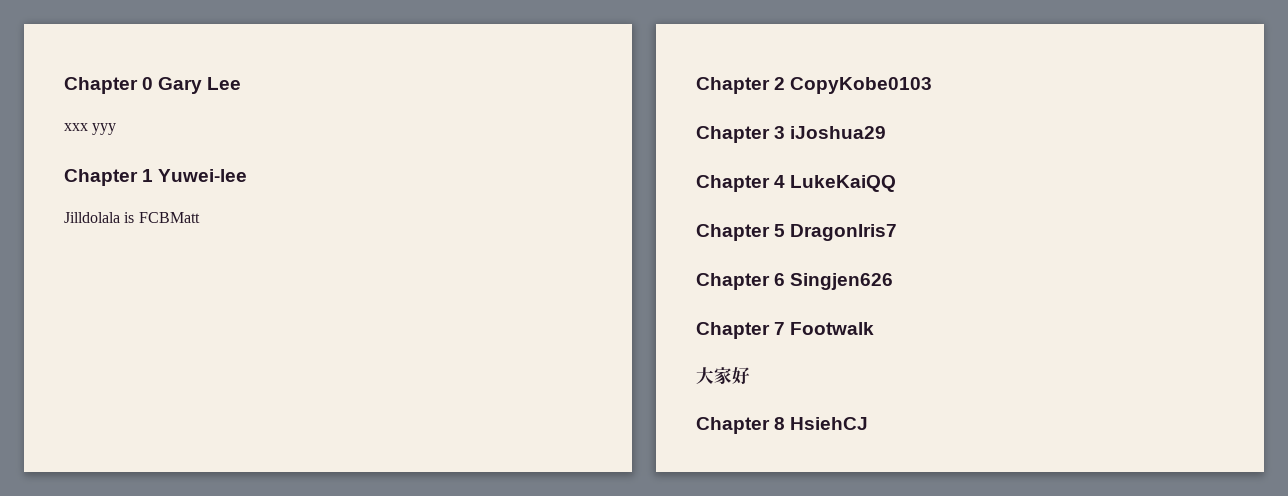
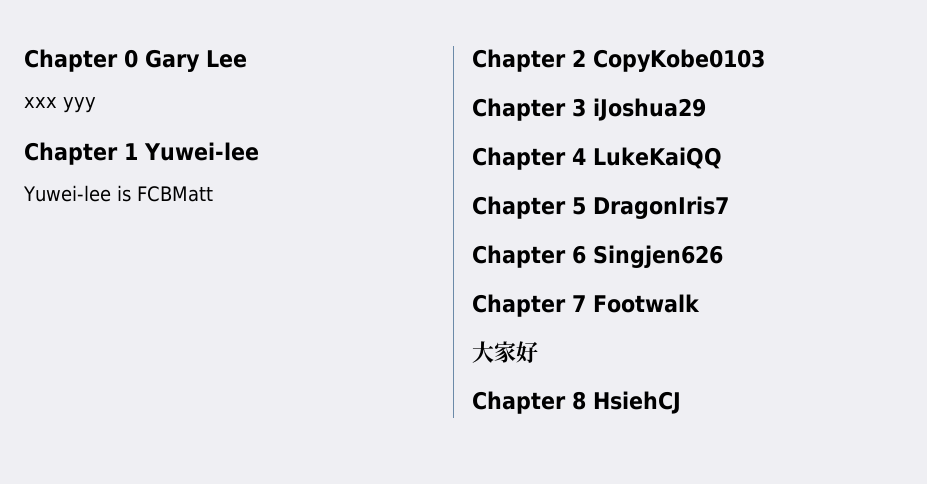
[64,212,120,223] Jilldolala -> [23,185,111,202] Yuwei-lee

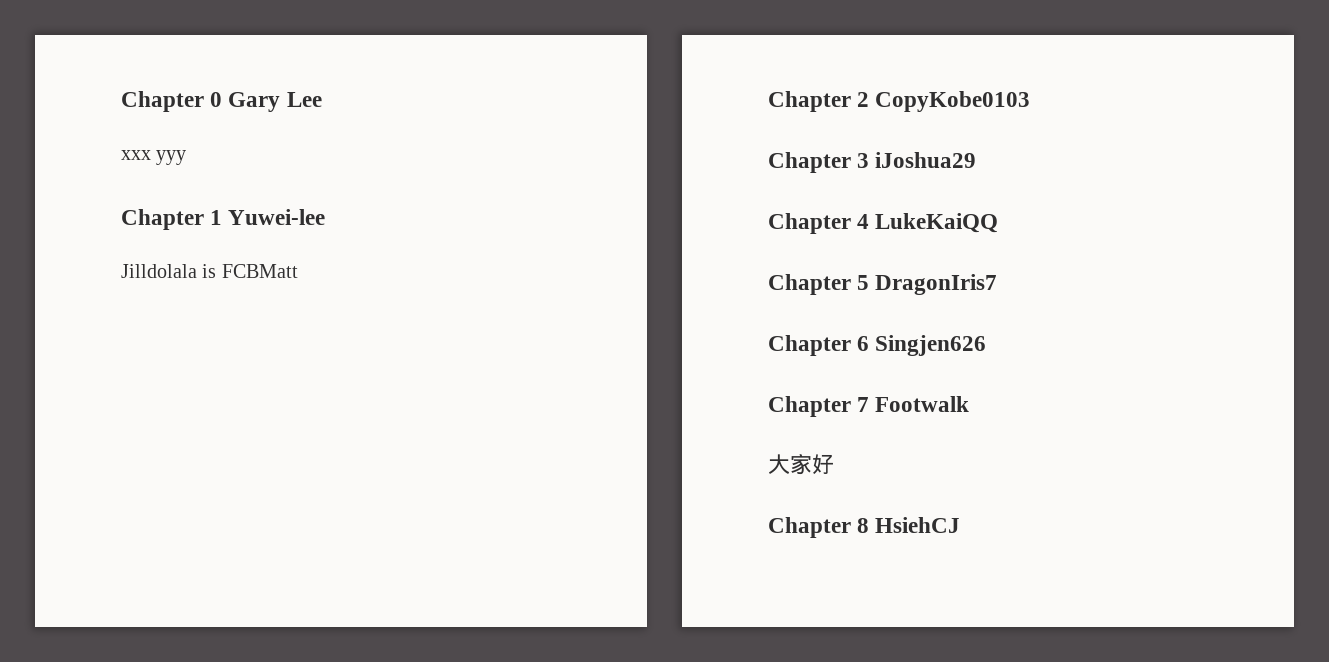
[23,185,111,202] Yuwei-lee -> [121,264,197,278] Jilldolala

